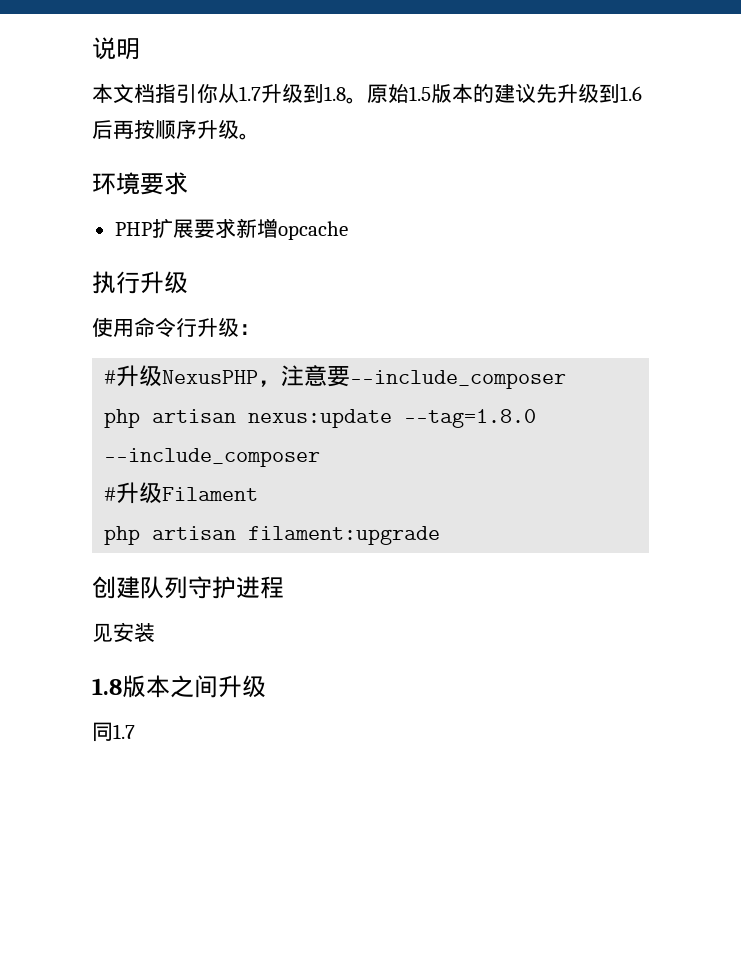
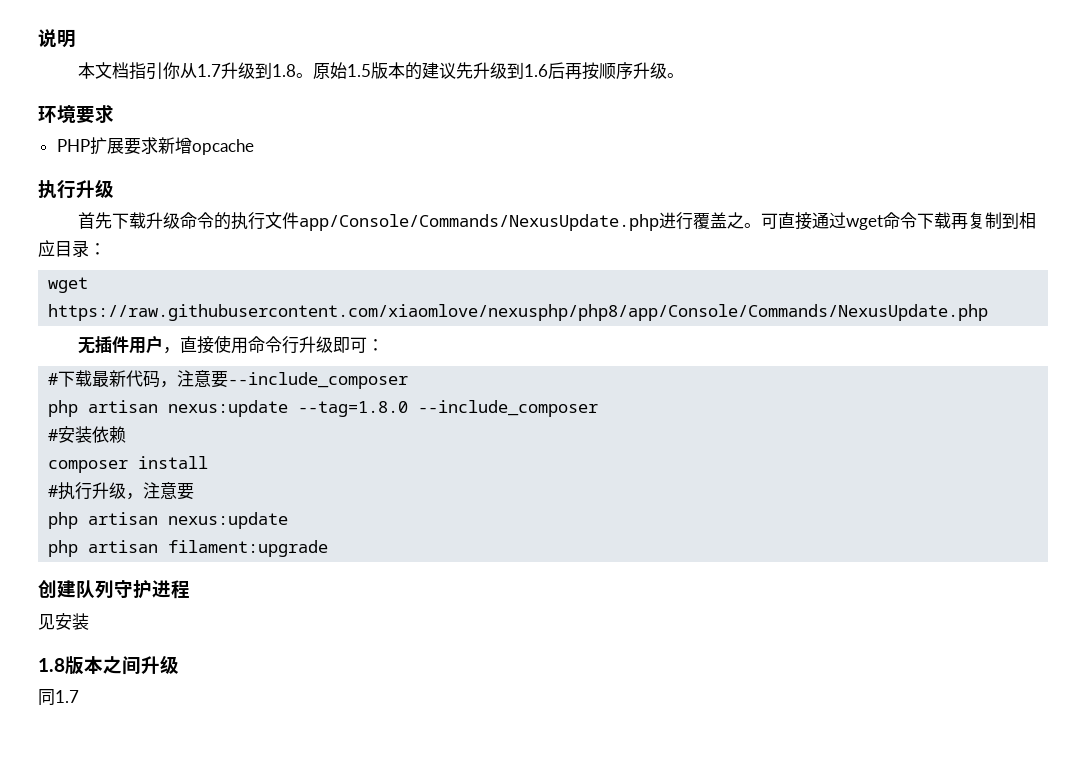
(188, 282) none -> [78,212,1037,231] [38,240,106,257] [48,277,89,293] [48,304,989,321] [78,335,215,354] 首先下载升级命令的执行文件app/Console/Commands/NexusUpdate.php进行覆盖之。可直接通过wget命令下载再复制到相应目录： // wget https://raw.githubusercontent.com/xiaomlove/nexusphp/php8/app/Console/Commands/NexusUpdate.php // 无插件用户，直接
(239, 327) none -> [333,337,368,353] 即可
[116,365,259,387] 升级NexusPHP -> [58,370,161,388] 下载最新代码
[116,482,259,504] 升级Filament -> [58,426,127,443] [48,456,209,473] [48,482,195,500] [48,512,289,529] 安装依赖 // composer install // #执行升级，注意要 // php artisan nexus:update

